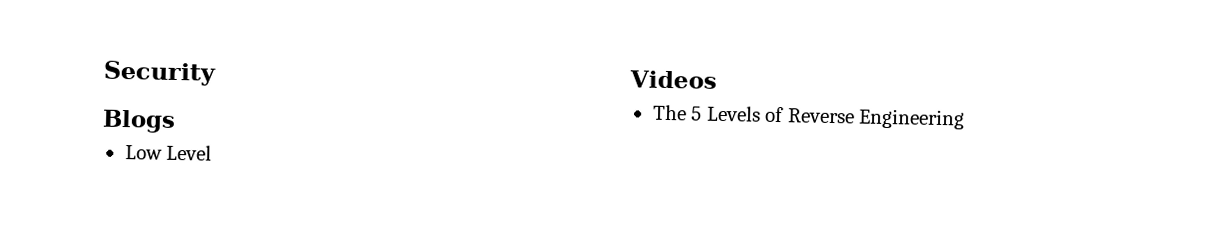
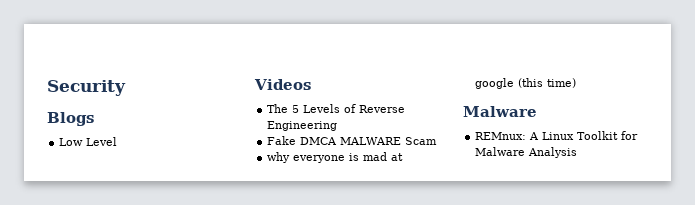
(966, 119) none -> [267,136,438,145] [267,152,404,163] [475,78,577,89] [463,106,537,117] [475,131,639,140] [475,147,578,158] // Fake DMCA MALWARE Scam // why everyone is mad at google (this time) // Malware // REMnux: A Linux Toolkit for Malware Analysis

